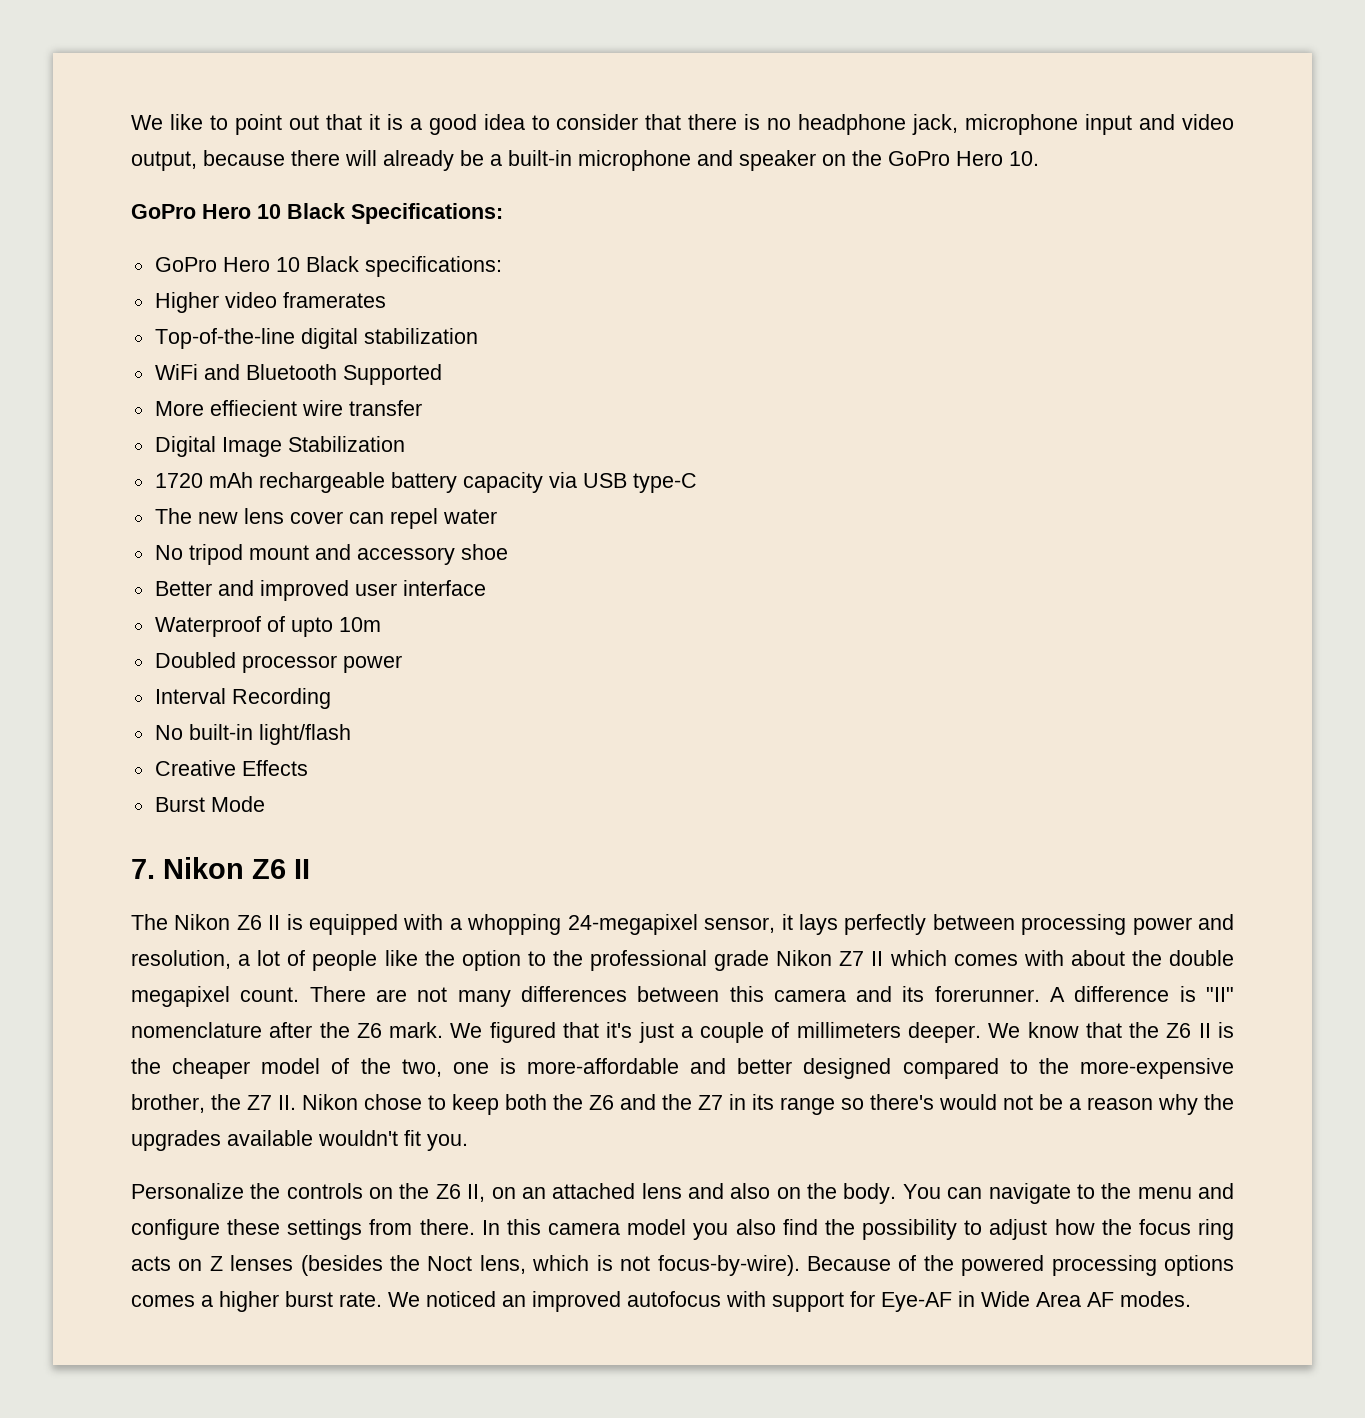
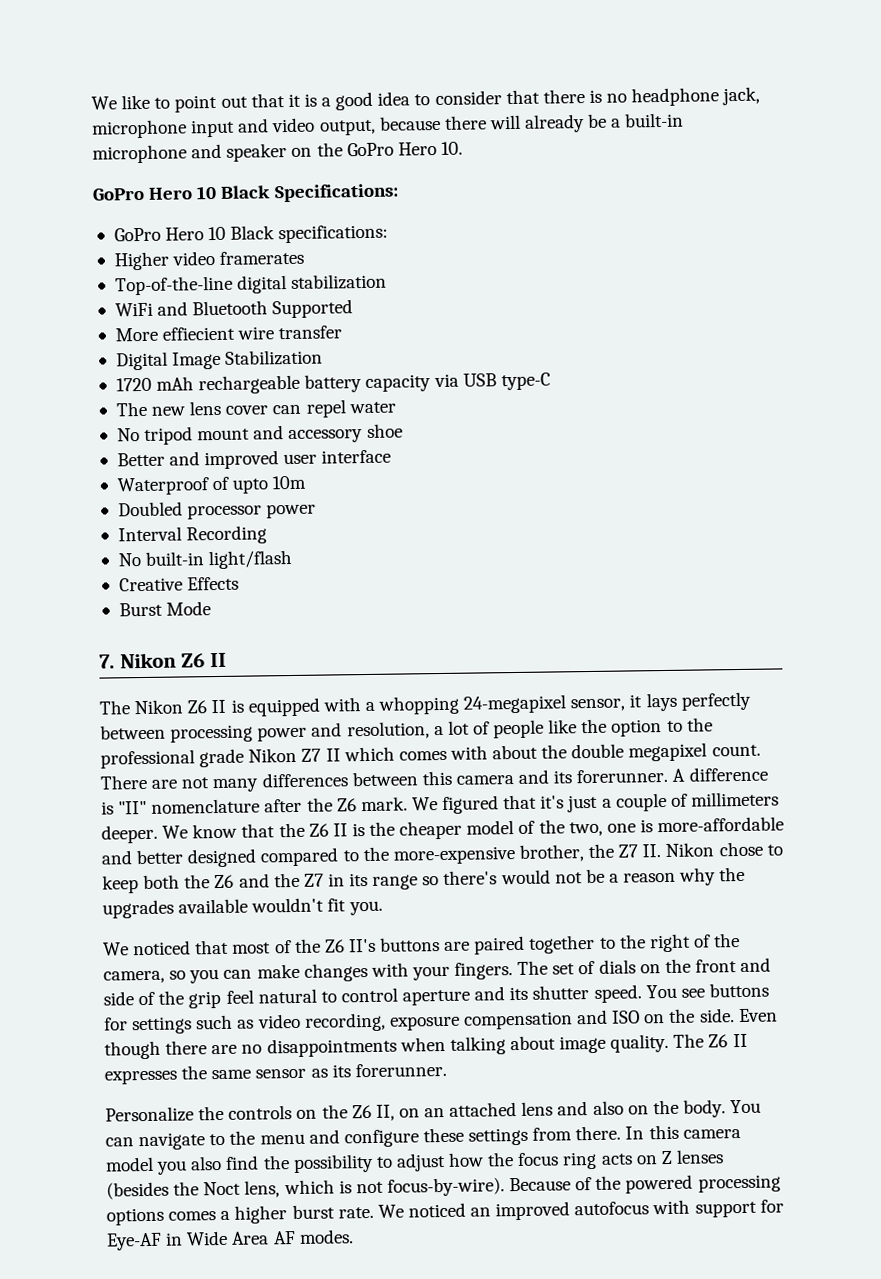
(468, 1142) none -> [103,933,741,956] [103,957,772,984] [103,982,769,1009] [104,1008,778,1035] [104,1033,748,1060] [104,1062,447,1085] // We noticed that most of the Z6 II's buttons are paired together to the right of the camera, so you can make changes with your fingers. The set of dials on the front and side of the grip feel natural to control aperture and its shutter speed. You see buttons for settings such as video recording, exposure compensation and ISO on the side. Even though there are no disappointments when talking about image quality. The Z6 II expresses the same sensor as its forerunner.

